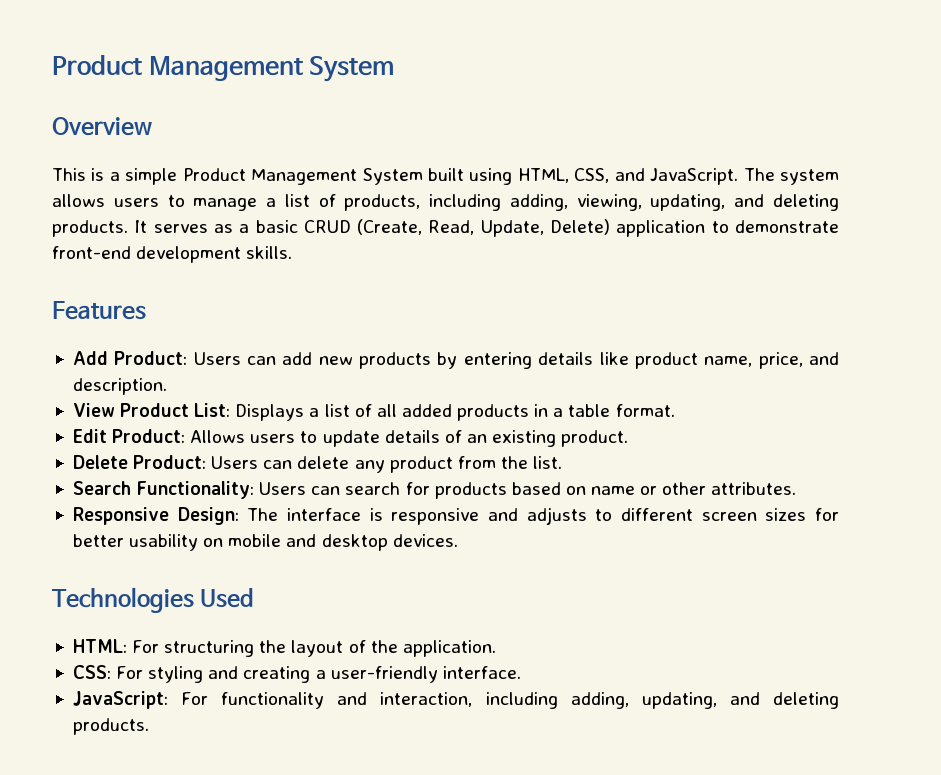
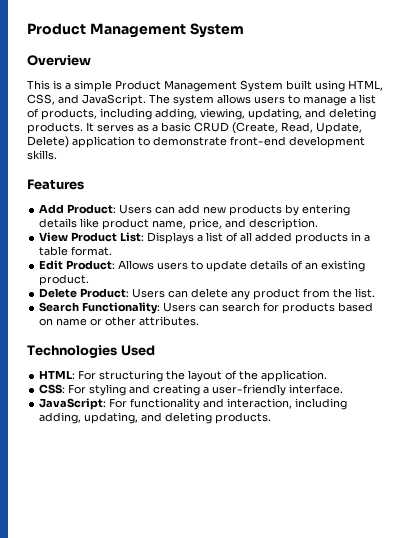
[72,507,839,525] [72,534,458,551] // Responsive Design: The interface is responsive and adjusts to different screen sizes for better usability on mobile and desktop devices. -> (200, 321) none

